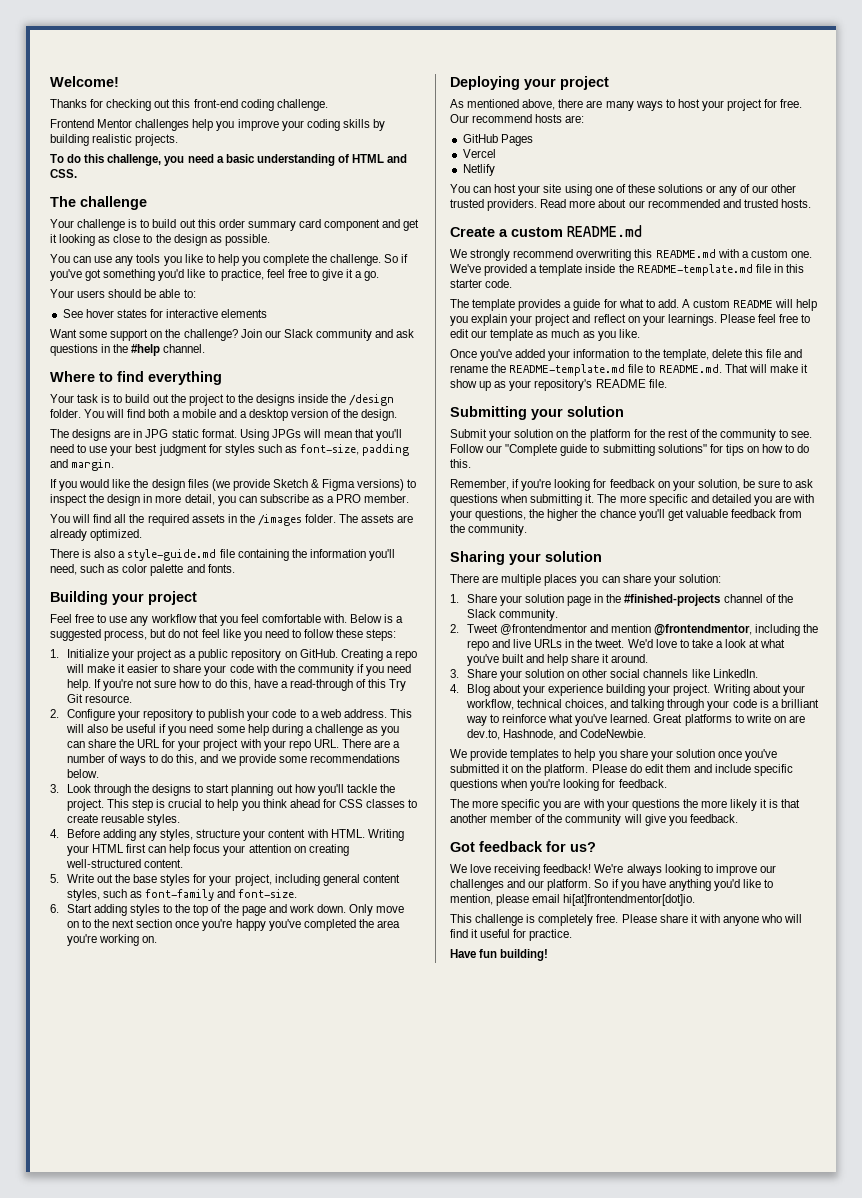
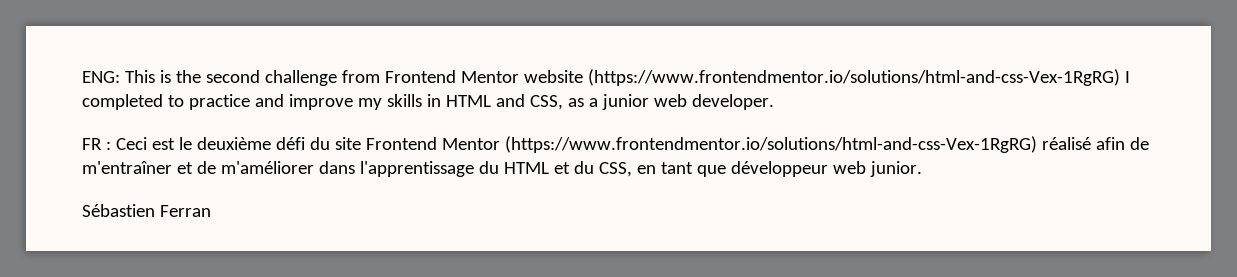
[50,76,119,87] [50,99,328,111] [50,119,385,131] [50,134,179,146] [50,154,408,166] [50,169,77,178] [50,196,147,210] [50,219,420,231] [50,234,270,246] [50,254,409,266] [50,269,380,281] [50,289,196,298] [62,309,268,318] [50,329,415,341] [50,344,206,356] [50,371,222,385] [50,394,395,406] [50,409,398,421] [50,429,403,441] [50,444,410,456] [50,459,115,471] [50,479,417,491] [50,494,410,506] [50,514,414,526] [50,529,143,541] [50,549,395,561] [50,564,235,576] [50,591,197,605] [50,614,404,626] [50,629,397,641] [50,649,417,661] [65,664,412,676] [66,679,407,691] [66,694,132,703] [50,709,412,721] [65,724,400,736] [66,739,401,751] [66,754,400,766] [66,769,99,778] [50,784,395,796] [66,799,418,811] [66,814,180,826] [50,829,404,841] [66,844,349,856] [65,859,183,868] [50,874,400,886] [66,889,298,901] [50,904,405,916] [66,919,400,931] [66,934,157,946] [450,76,609,90] [450,99,803,111] [450,114,585,123] [462,134,533,146] [462,149,496,158] [462,164,495,176] [450,184,797,196] [450,199,811,211] [450,225,642,237] [450,249,812,261] [450,264,804,276] [450,279,513,288] [450,299,818,311] [450,314,811,326] [450,329,640,341] [450,349,803,361] [450,364,808,376] [450,379,667,391] [450,406,624,420] [450,429,813,441] [450,444,810,456] [450,459,471,468] [450,479,814,491] [450,494,815,506] [450,509,803,521] [450,524,528,536] [450,551,602,565] [450,574,721,586] [450,594,793,606] [466,609,558,621] [450,624,819,636] [466,639,786,651] [466,654,649,666] [450,669,758,681] [450,684,805,696] [465,699,819,711] [465,714,805,726] [466,729,647,740] [450,749,778,761] [450,764,794,776] [450,779,667,791] [450,799,801,811] [450,814,738,826] [450,841,596,852] [450,864,776,876] [450,879,774,891] [450,894,696,906] [450,914,803,926] [450,929,573,941] [450,949,549,961] Welcome! // Thanks for checking out this front-end coding challenge. // Frontend Mentor challenges help you improve your coding skills by building realistic projects. // To do this challenge, you need a basic understanding of HTML and CSS. // The challenge // Your challenge is to build out this order summary card component and get it looking as close to the design as possible. // You can use any tools you like to help you complete the challenge. So if you've got something you'd like to practice, feel free to give it a go. // Your users should be able to: // See hover states for interactive elements // Want some support on the challenge? Join our Slack community and ask questions in the #help channel. // Where to find everything // Your task is to build out the project to the designs inside the /design folder. You will find both a mobile and a desktop version of the design. // The designs are in JPG static format. Using JPGs will mean that you'll need to use your best judgment for styles such as font-size, padding and margin. // If you would like the design files (we provide Sketch & Figma versions) to inspect the design in more detail, you can subscribe as a PRO member. // You will find all the required assets in the /images folder. The assets are already optimized. // There is also a style-guide.md file containing the information you'll need, such as color palette and fonts. // Building your project // Feel free to use any workflow that you feel comfortable with. Below is a suggested process, but do not feel like you need to follow these steps: // 1. Initialize your project as a public repository on GitHub. Creating a repo will make it easier to share your code with the community if you need help. If you're not sure how to do this, have a read-through of this Try Git resource. // 2. Configure your repository to publish your code to a web address. This will also be useful if you need some help during a challenge as you can share the URL for your project with your repo URL. There are a number of ways to do this, and we provide some recommendations below. // 3. Look through the designs to start planning out how you'll tackle the project. This step is crucial to help you think ahead for CSS classes to create reusable styles. // 4. Before adding any styles, structure your content with HTML. Writing your HTML first can help focus your attention on creating well-structured content. // 5. Write out the base styles for your project, including general content styles, such as font-family and font-size. // 6. Start adding styles to the top of the page and work down. Only move on to the next section once you're happy you've completed the area you're working on. // Deploying your project // As mentioned above, there are many ways to host your project for free. Our recommend hosts are: // GitHub Pages // Vercel // Netlify // You can host your site using one of these solutions or any of our other trusted providers. Read more about our recommended and trusted hosts. // Create a custom README.md // We strongly recommend overwriting this README.md with a custom one. We've provided a template inside the README-template.md file in this starter code. // The template provides a guide for what to add. A custom README will help you explain your project and reflect on your learnings. Please feel free to edit our template as much as you like. // Once you've added your information to the template, delete this file and rename the README-template.md file to README.md. That will make it show up as your repository's README file. // Submitting your solution // Submit your solution on the platform for the rest of the community to see. Follow our "Complete guide to submitting solutions" for tips on how to do this. // Remember, if you're looking for feedback on your solution, be sure to ask questions when submitting it. The more specific and detailed you are with your questions, the higher the chance you'll get valuable feedback from the community. // Sharing your solution // There are multiple places you can share your solution: // 1. Share your solution page in the #finished-projects channel of the Slack community. // 2. Tweet @frontendmentor and mention @frontendmentor, including the repo and live URLs in the tweet. We'd love to take a look at what you've built and help share it around. // 3. Share your solution on other social channels like LinkedIn. // 4. Blog about your experience building your project. Writing about your workflow, technical choices, and talking through your code is a brilliant way to reinforce what you've learned. Great platforms to write on are dev.to, Hashnode, and CodeNewbie. // We provide templates to help you share your solution once you've submitted it on the platform. Please do edit them and include specific questions when you're looking for feedback. // The more specific you are with your questions the more likely it is that another member of the community will give you feedback. // Got feedback for us? // We love receiving feedback! We're always looking to improve our challenges and our platform. So if you have anything you'd like to mention, please email hi[at]frontendmentor[dot]io. // This challenge is completely free. Please share it with anyone who will find it useful for practice. // Have fun building! -> [82,69,1130,86] [82,94,774,110] [82,136,1149,153] [82,161,922,177] [82,204,211,217] ENG: This is the second challenge from Frontend Mentor website (https://www.frontendmentor.io/solutions/html-and-css-Vex-1RgRG) I completed to practice and improve my skills in HTML and CSS, as a junior web developer. // FR : Ceci est le deuxième défi du site Frontend Mentor (https://www.frontendmentor.io/solutions/html-and-css-Vex-1RgRG) réalisé afin de m'entraîner et de m'améliorer dans l'apprentissage du HTML et du CSS, en tant que développeur web junior. // Sébastien Ferran

